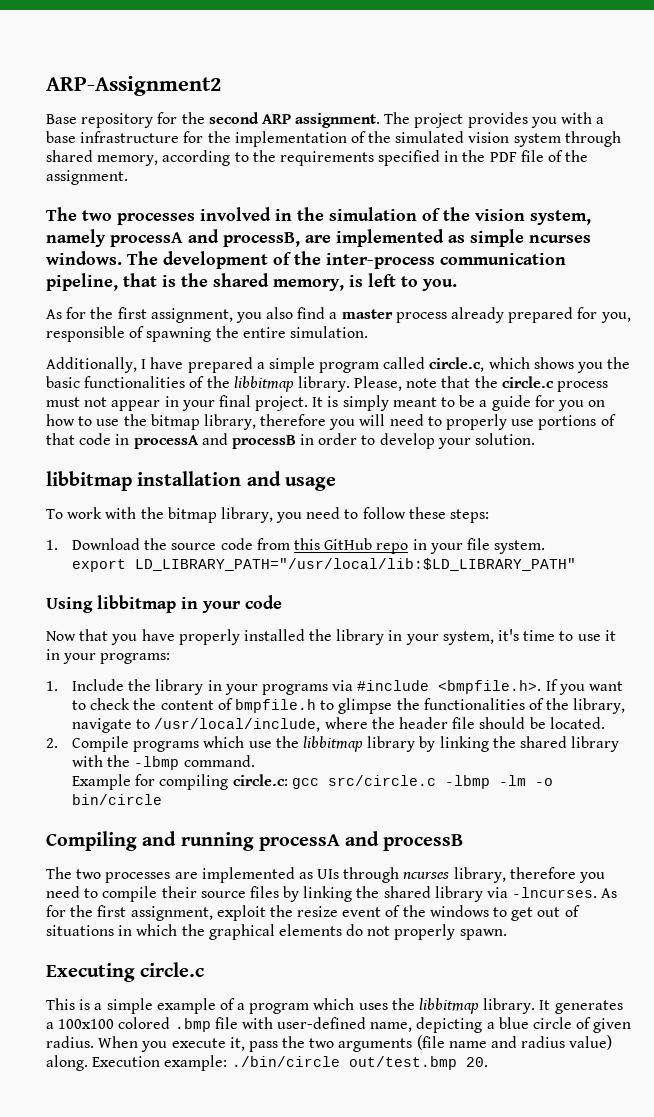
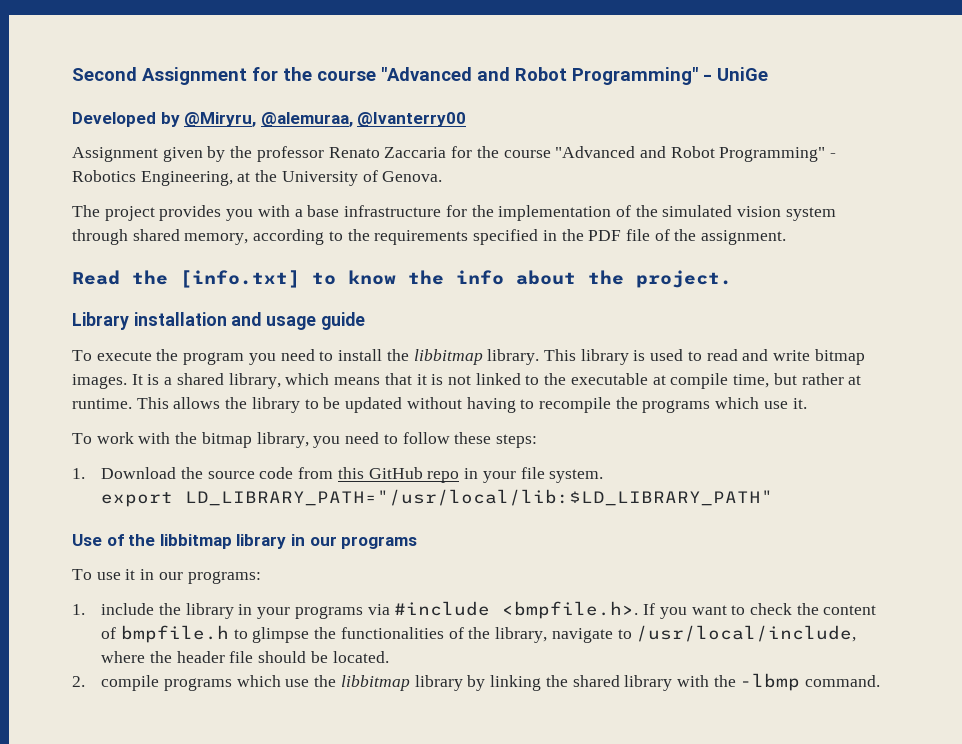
[46,76,221,96] [46,112,381,128] ARP-Assignment2 // Base repository for the second ARP assignment. -> [72,67,768,85] [72,112,467,127] [72,146,837,162] [72,170,443,186] Second Assignment for the course "Advanced and Robot Programming" - UniGe // Developed by @Miryru, @alemuraa, @Ivanterry00 // Assignment given by the professor Renato Zaccaria for the course "Advanced and Robot Programming" - Robotics Engineering, at the University of Genova. //
[46,207,591,225] [46,229,591,247] [46,251,566,269] [46,273,457,291] [46,307,631,323] [46,326,368,342] [46,357,631,373] [46,376,609,392] [46,395,606,411] [46,414,616,430] [46,433,536,449] [46,471,336,491] The two processes involved in the simulation of the vision system, namely processA and processB, are implemented as simple ncurses windows. The development of the inter-process communication pipeline, that is the shared memory, is left to you. // As for the first assignment, you also find a master process already prepared for you, responsible of spawning the entire simulation. // Additionally, I have prepared a simple program called circle.c, which shows you the basic functionalities of the libbitmap library. Please, note that the circle.c process must not appear in your final project. It is simply meant to be a guide for you on how to use the bitmap library, therefore you will need to properly use portions of that code in processA and processB in order to develop your solution. // libbitmap installation and usage -> [72,270,732,288] [72,312,365,330] [72,349,865,365] [72,373,862,389] [72,397,807,413] Read the [info.txt] to know the info about the project. // Library installation and usage guide // To execute the program you need to install the libbitmap library. This library is used to read and write bitmap images. It is a shared library, which means that it is not linked to the executable at compile time, but rather at runtime. This allows the library to be updated without having to recompile the programs which use it.
[46,595,282,613] [46,629,574,645] Using libbitmap in your code // Now that you have properly installed the library in your system, it's time to -> [72,534,418,549] [72,569,92,580] Use of the libbitmap library in our programs // To
[63,653,97,664] your -> [158,572,183,580] our
[72,679,125,691] Include -> [101,603,155,615] include
[72,736,130,752] Compile -> [101,675,160,691] compile
[72,774,553,790] [72,794,163,805] [46,831,464,851] [46,867,606,883] [46,886,618,902] [46,905,580,921] [46,924,507,940] [46,962,205,982] [46,998,623,1014] [46,1017,632,1033] [46,1035,613,1052] [46,1055,488,1071] // Example for compiling circle.c: gcc src/circle.c -lbmp -lm -o bin/circle // Compiling and running processA and processB // The two processes are implemented as UIs through ncurses library, therefore you need to compile their source files by linking the shared library via -lncurses. As for the first assignment, exploit the resize event of the windows to get out of situations in which the graphical elements do not properly spawn. // Executing circle.c // This is a simple example of a program which uses the libbitmap library. It generates a 100x100 colored .bmp file with user-defined name, depicting a blue circle of given radius. When you execute it, pass the two arguments (file name and radius value) along. Execution example: ./bin/circle out/test.bmp 20. -> (881, 681) none

